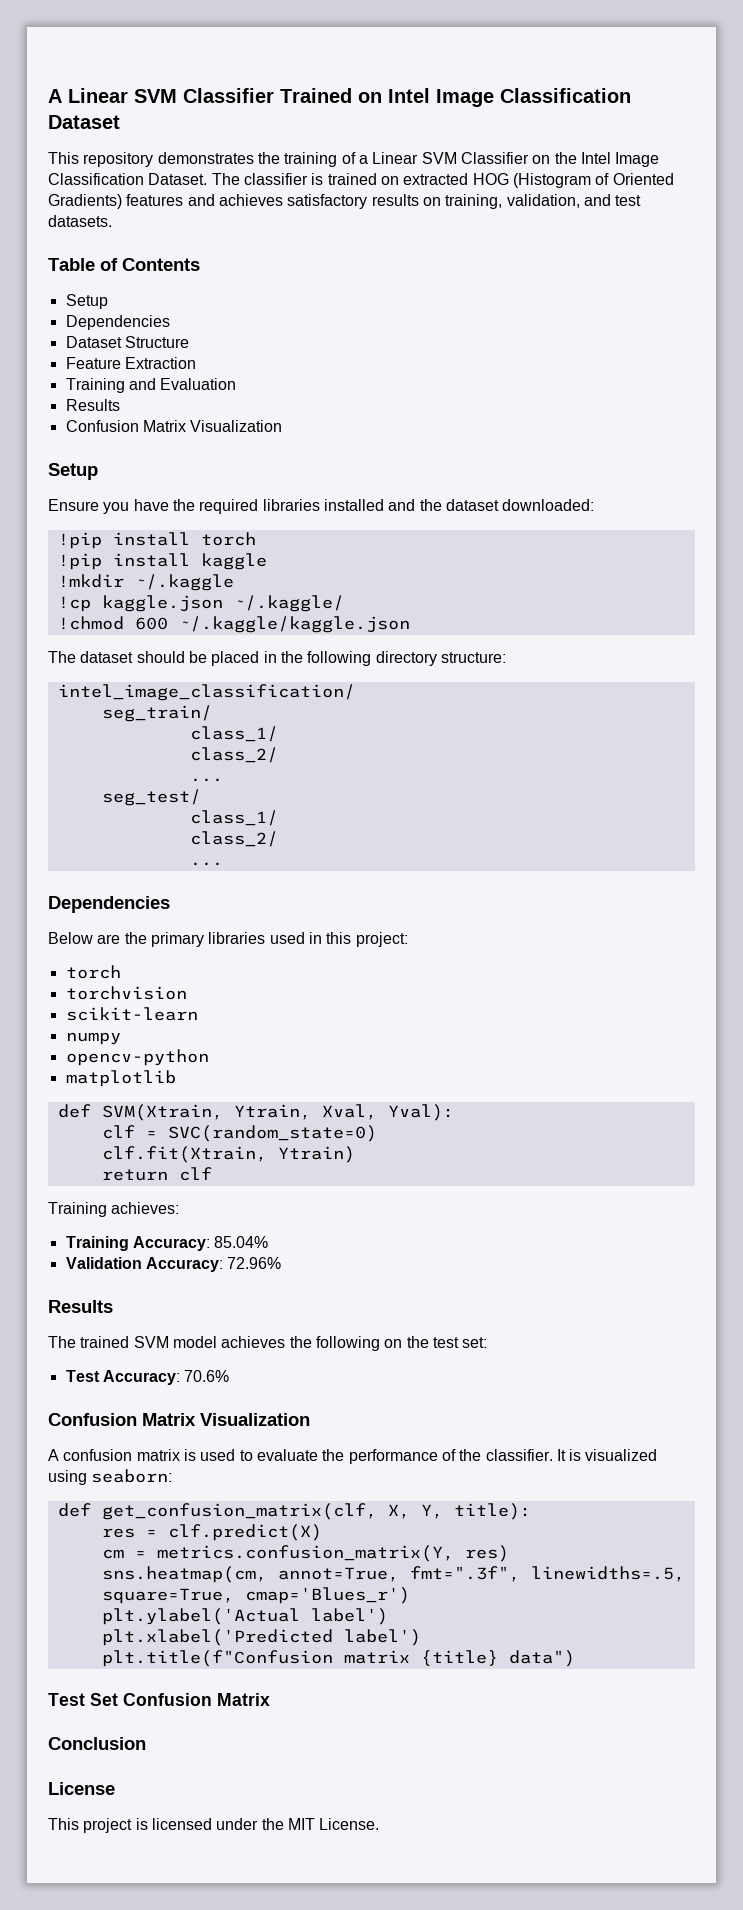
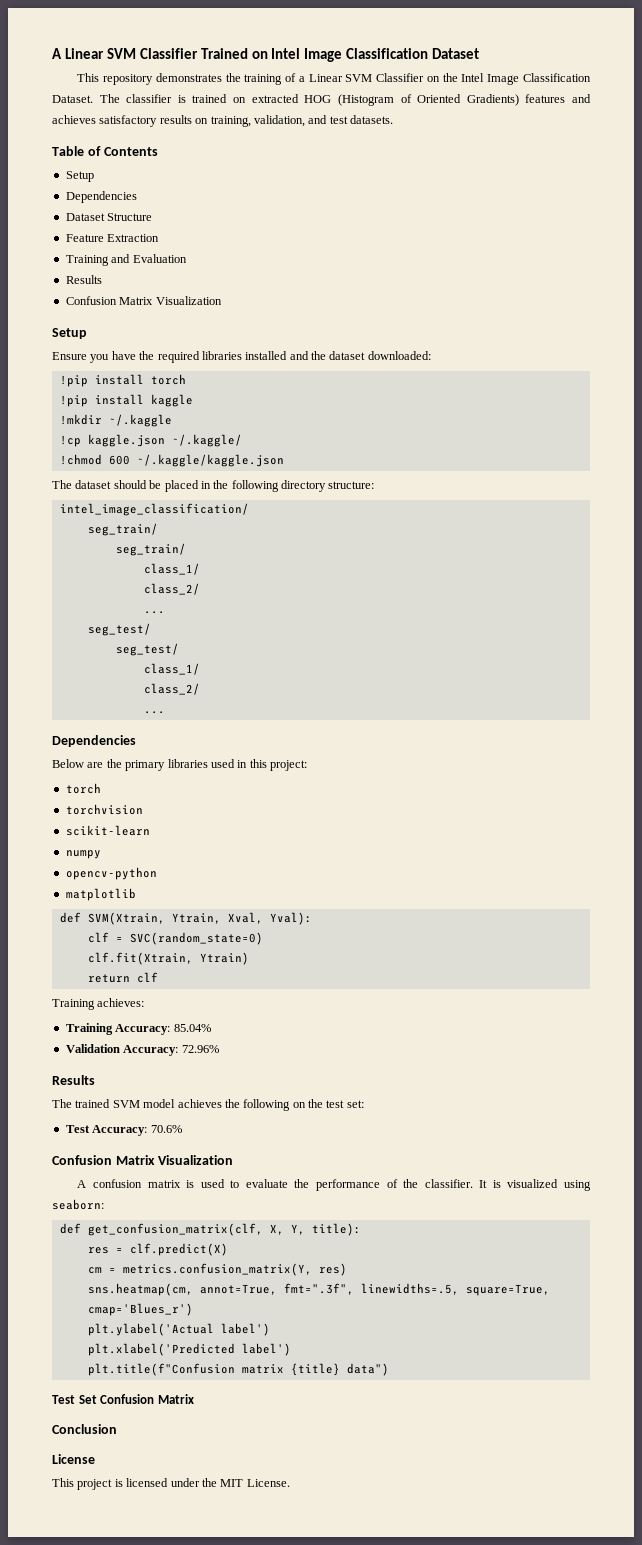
(212, 713) none -> [115,543,186,556] // seg_train/
(201, 797) none -> [115,643,179,656] // seg_test/

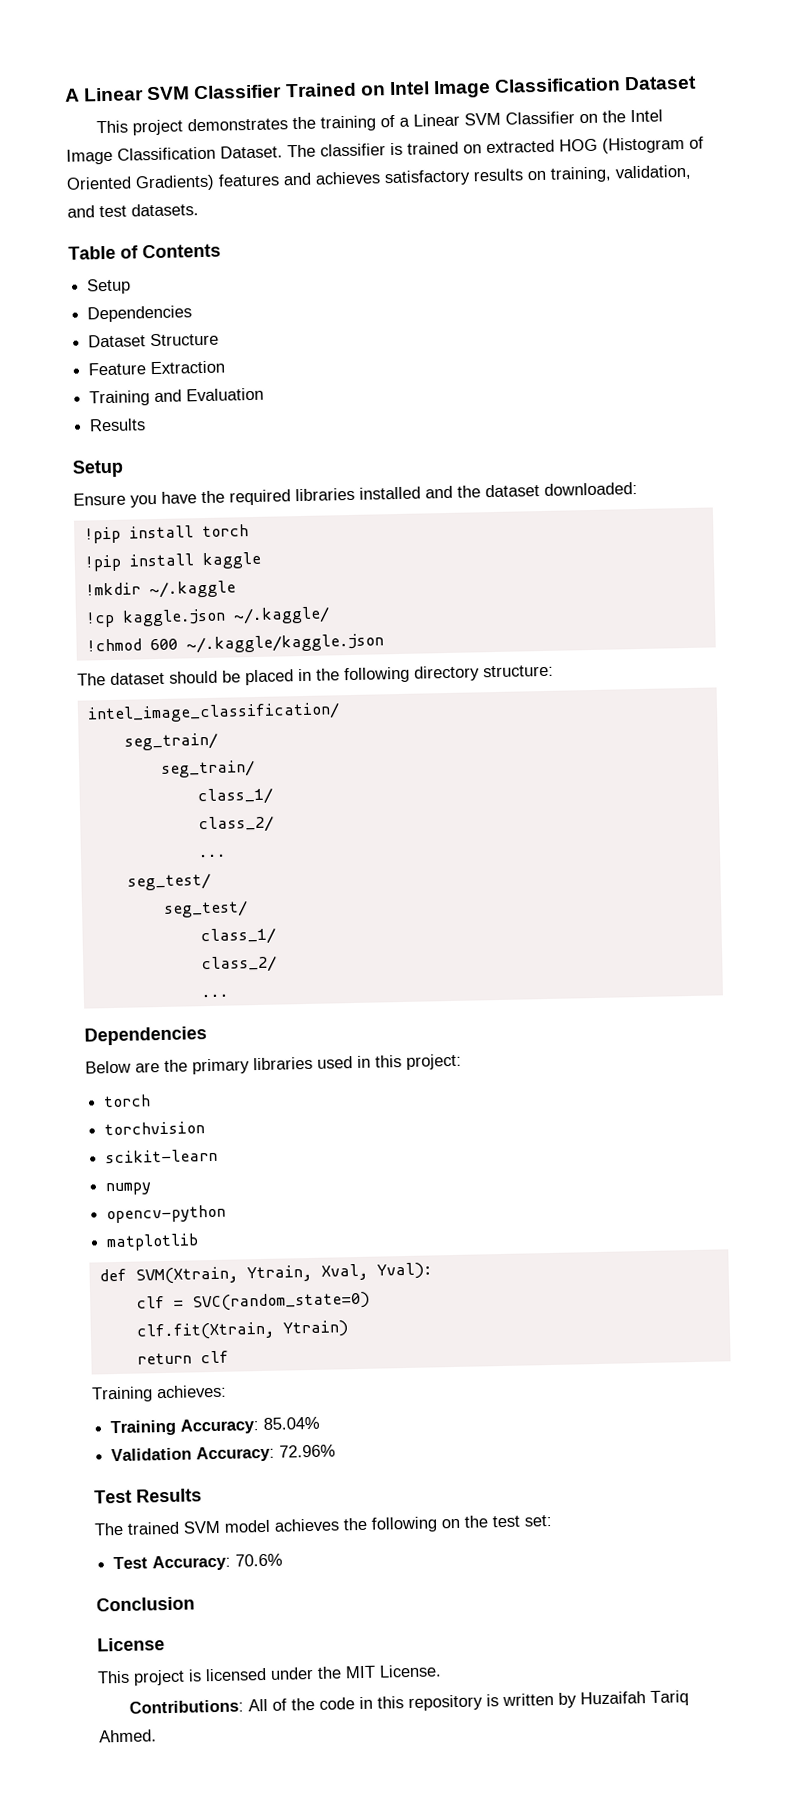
[103,74,154,85] repository -> [132,119,184,136] project
[65,296,222,305] // Confusion Matrix Visualization -> (147, 425) none
(219, 1049) none -> [94,1489,132,1504] Test
[52,1155,233,1165] [77,1179,591,1191] [52,1199,104,1210] [59,1223,361,1236] [87,1243,228,1256] [87,1263,347,1276] [87,1283,550,1296] [87,1303,193,1316] [87,1323,270,1336] [87,1343,291,1356] [87,1363,389,1376] [52,1394,194,1404] // Confusion Matrix Visualization // A confusion matrix is used to evaluate the performance of the classifier. It is visualized using seaborn: // def get_confusion_matrix(clf, X, Y, title): // res = clf.predict(X) // cm = metrics.confusion_matrix(Y, res) // sns.heatmap(cm, annot=True, fmt=".3f", linewidths=.5, square=True, cmap='Blues_r') // plt.ylabel('Actual label') // plt.xlabel('Predicted label') // plt.title(f"Confusion matrix {title} data") // Test Set Confusion Matrix -> (284, 1560) none
(290, 1483) none -> [129,1690,690,1714] [99,1729,157,1743] // Contributions: All of the code in this repository is written by Huzaifah Tariq Ahmed.

